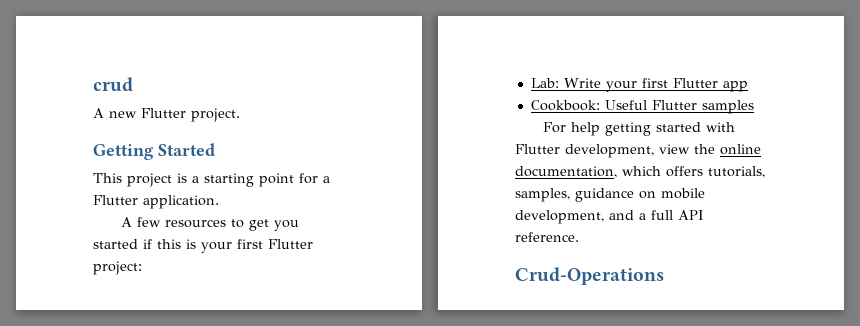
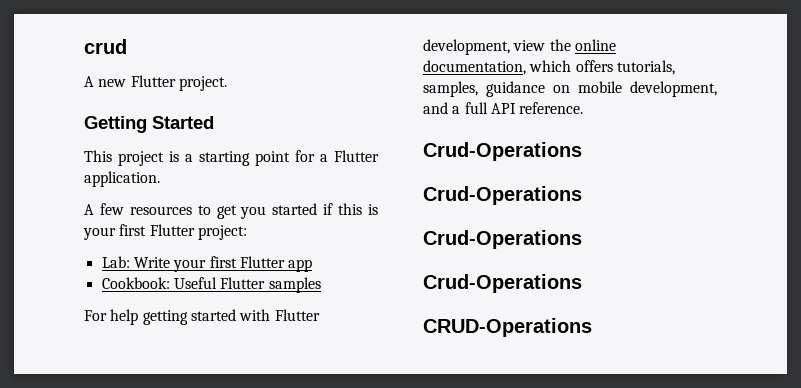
(664, 276) none -> [423,186,582,205] [423,230,582,249] [423,274,582,293] [423,318,592,337] // Crud-Operations // Crud-Operations // Crud-Operations // CRUD-Operations

